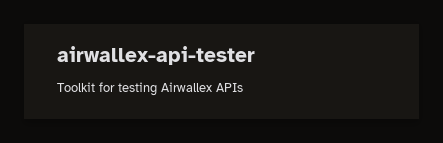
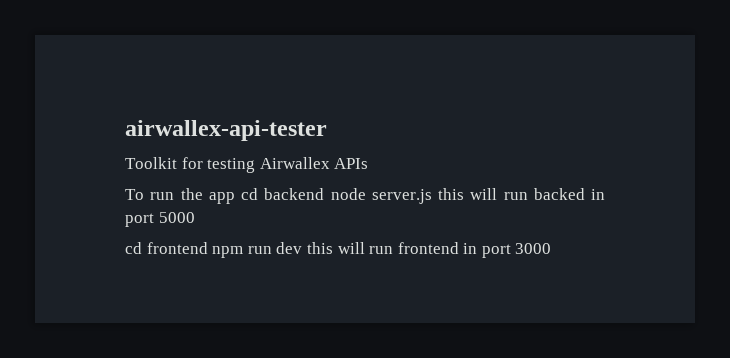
(243, 87) none -> [125,188,605,204] [125,212,195,227] [125,242,552,258] // To run the app cd backend node server.js this will run backed in port 5000 // cd frontend npm run dev this will run frontend in port 3000

